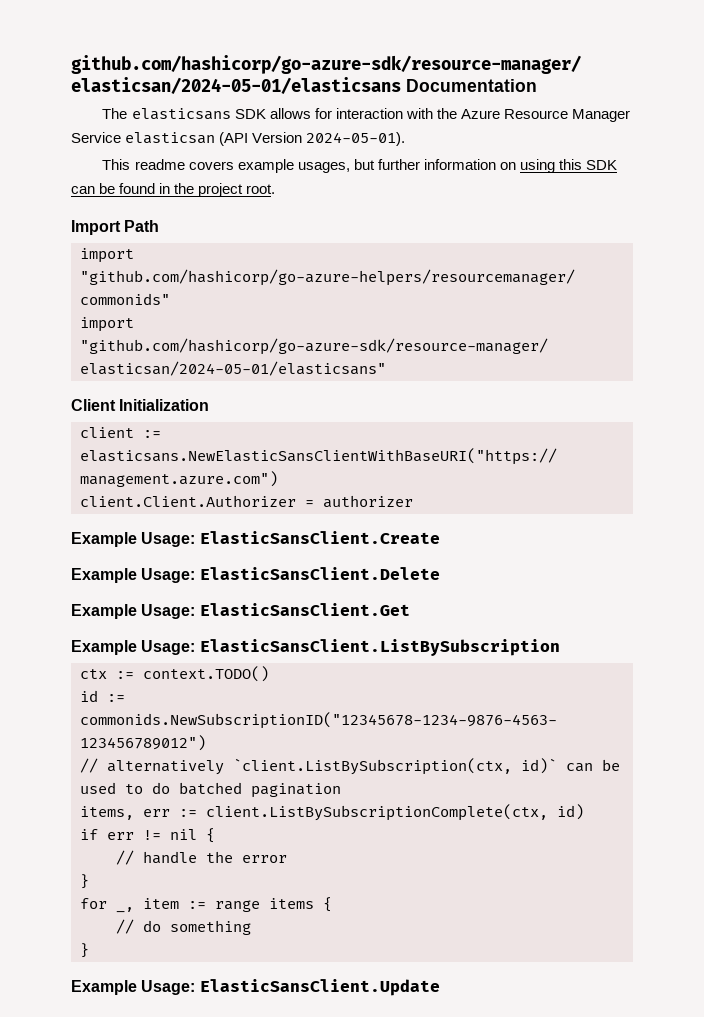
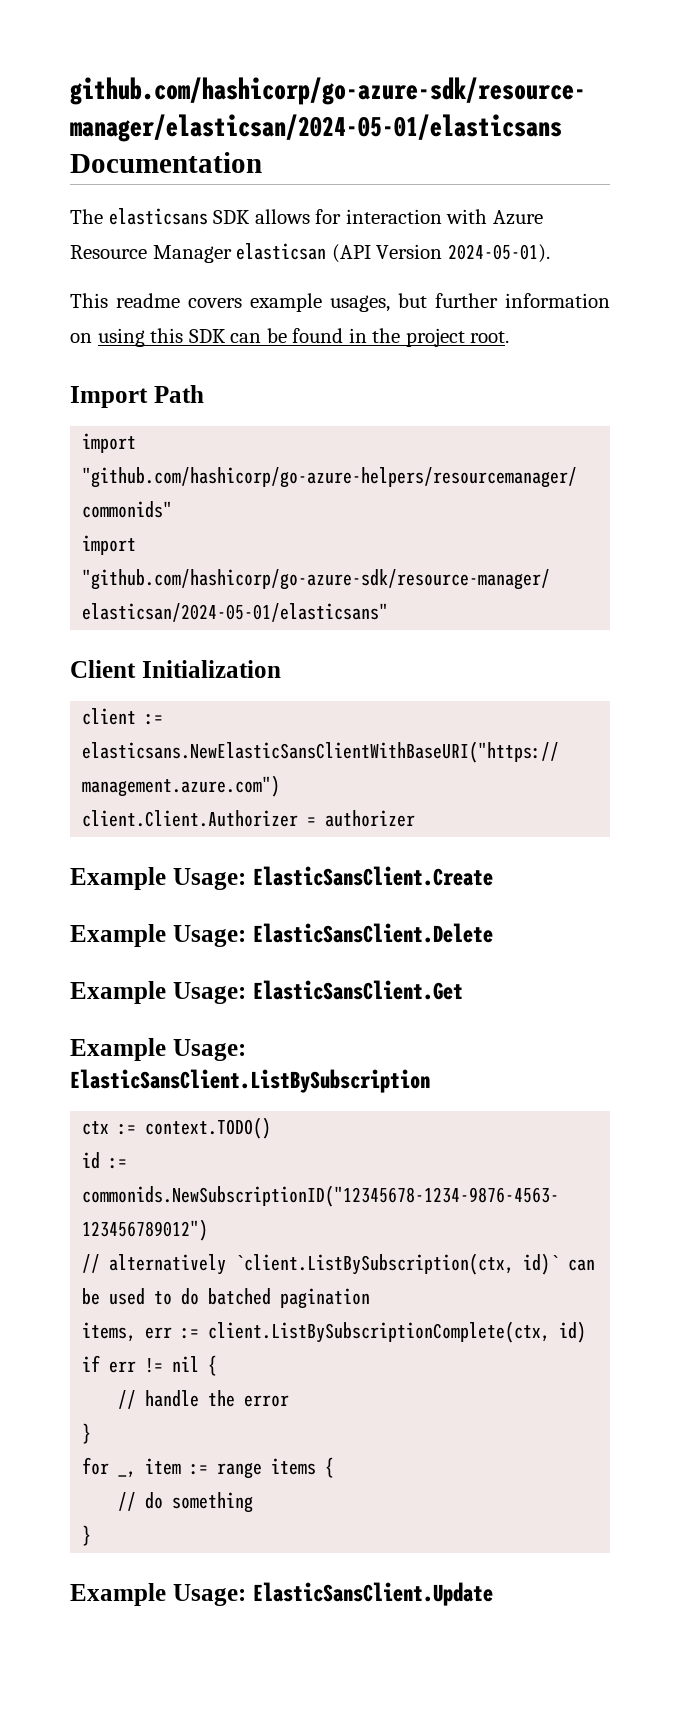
[436,108,457,119] the -> (488, 216) none
[71,132,121,143] Service -> (232, 254) none

